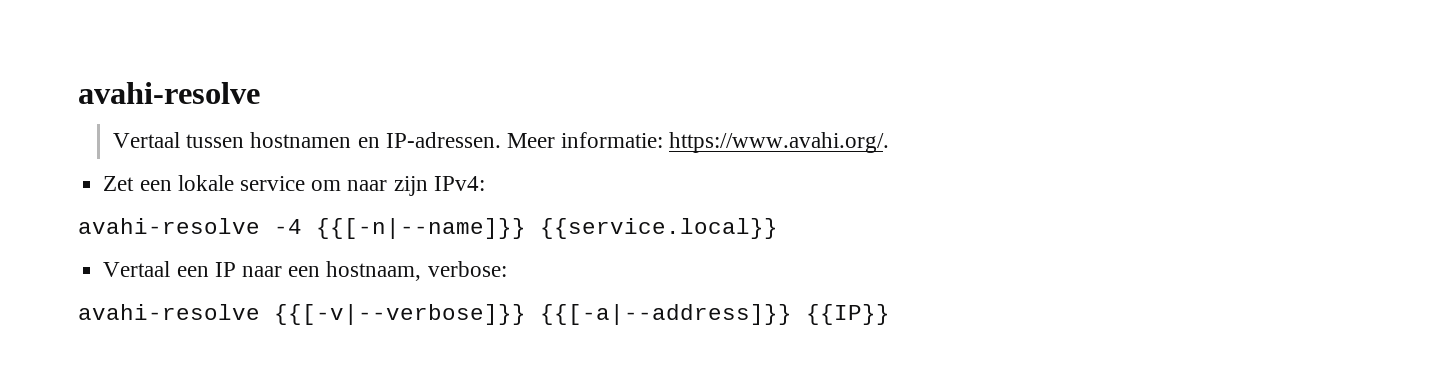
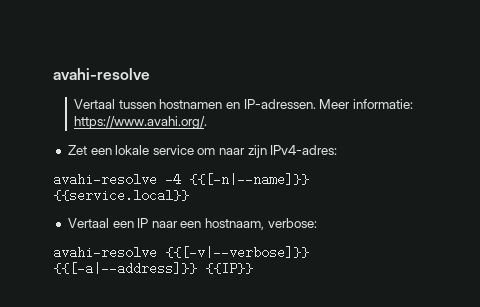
[433,176,485,191] IPv4: -> [270,145,338,155] IPv4-adres:

